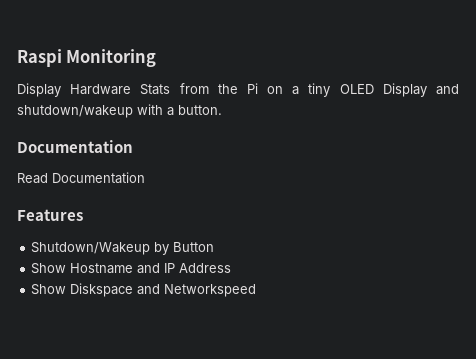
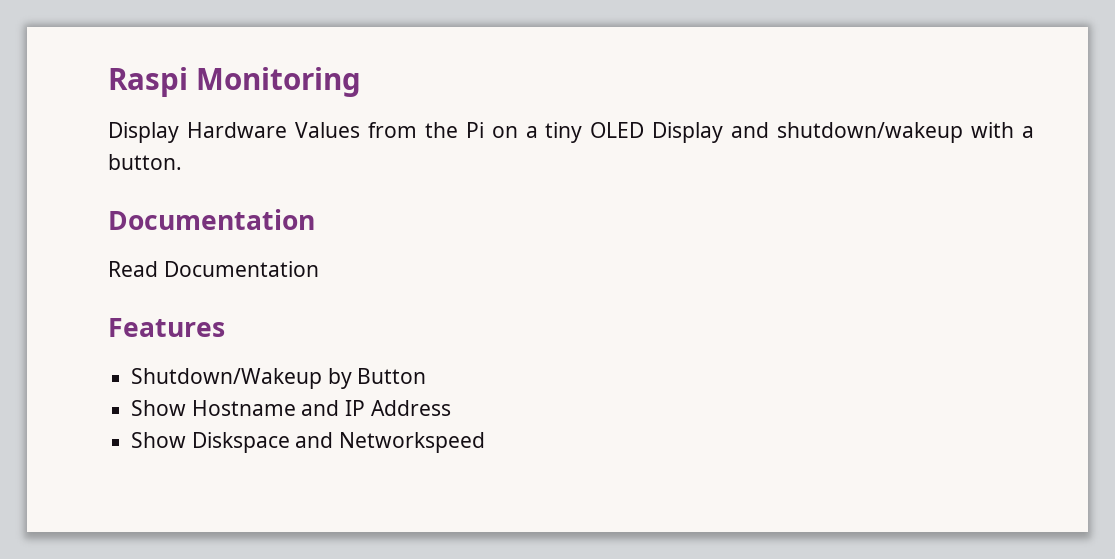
[140,84,171,95] Stats -> [294,122,360,138] Values

